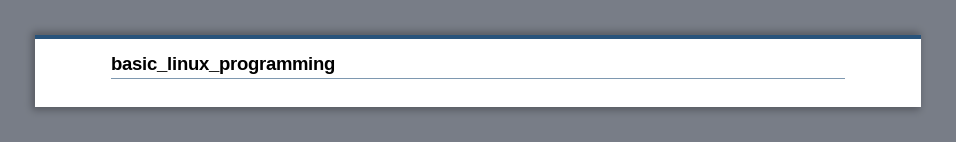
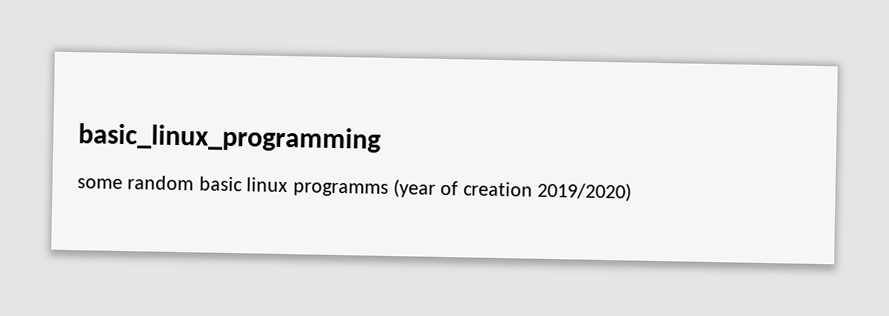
(335, 65) none -> [77,175,633,202] // some random basic linux programms (year of creation 2019/2020)

